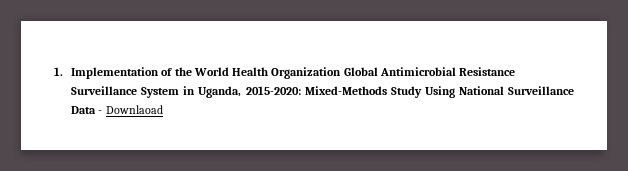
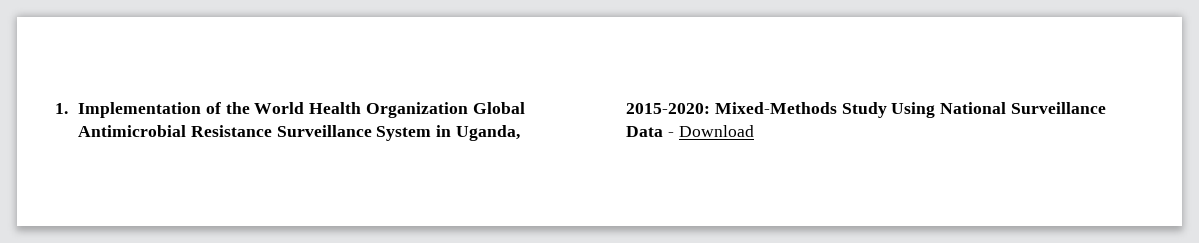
[105,105,163,114] Downlaoad -> [678,125,754,137] Download

